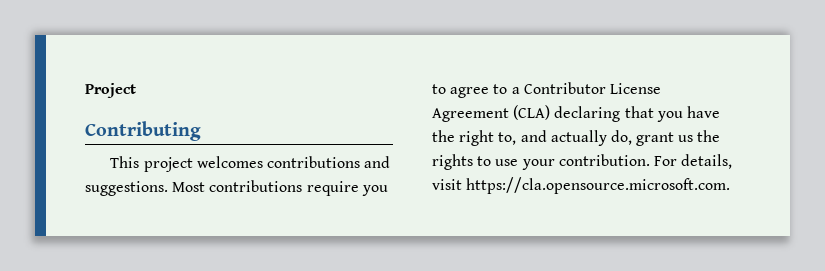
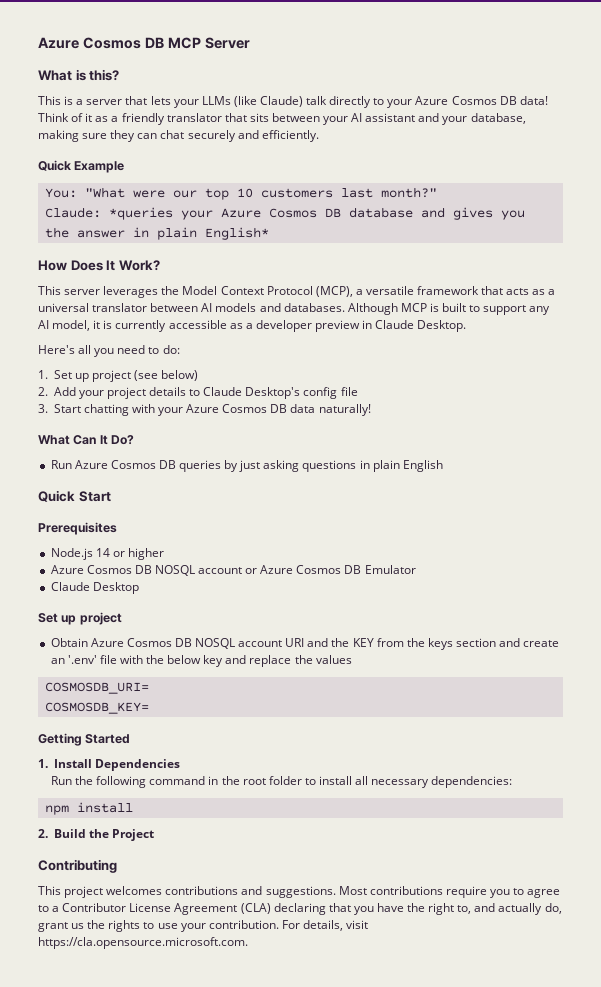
(85, 90) none -> [38,37,250,49] [38,69,120,81] [38,96,548,108] [38,113,526,125] [38,130,319,142] [38,160,125,173] [44,187,437,200] [44,207,525,220] [44,227,269,240] [38,260,160,271] [38,286,556,298] [38,303,551,315] [38,320,467,332] [38,345,180,357] [38,370,199,382] [38,387,358,399] [38,404,371,416] [38,435,135,445] [50,460,443,472] [38,490,111,502] [38,522,117,535] [50,548,164,560] [50,565,416,576] [50,582,139,594] [38,612,122,625] [50,638,560,650] [50,655,352,667] [44,682,149,694] [44,702,149,714] [38,733,131,746] [38,759,180,771] [50,776,513,788] [44,802,133,815] [38,829,109,838] Azure Cosmos DB MCP Server // What is this? // This is a server that lets your LLMs (like Claude) talk directly to your Azure Cosmos DB data! Think of it as a friendly translator that sits between your AI assistant and your database, making sure they can chat securely and efficiently. // Quick Example // You: "What were our top 10 customers last month?" // Claude: *queries your Azure Cosmos DB database and gives you the answer in plain English* // How Does It Work? // This server leverages the Model Context Protocol (MCP), a versatile framework that acts as a universal translator between AI models and databases. Although MCP is built to support any AI model, it is currently accessible as a developer preview in Claude Desktop. // Here's all you need to do: // 1. Set up project (see below) // 2. Add your project details to Claude Desktop's config file // 3. Start chatting with your Azure Cosmos DB data naturally! // What Can It Do? // Run Azure Cosmos DB queries by just asking questions in plain English // Quick Start // Prerequisites // Node.js 14 or higher // Azure Cosmos DB NOSQL account or Azure Cosmos DB Emulator // Claude Desktop // Set up project // Obtain Azure Cosmos DB NOSQL account URI and the KEY from the keys section and create an '.env' file with the below key and replace the values // COSMOSDB_URI= // COSMOSDB_KEY= // Getting Started // 1. Install Dependencies // Run the following command in the root folder to install all necessary dependencies: // npm install // 2. Build the

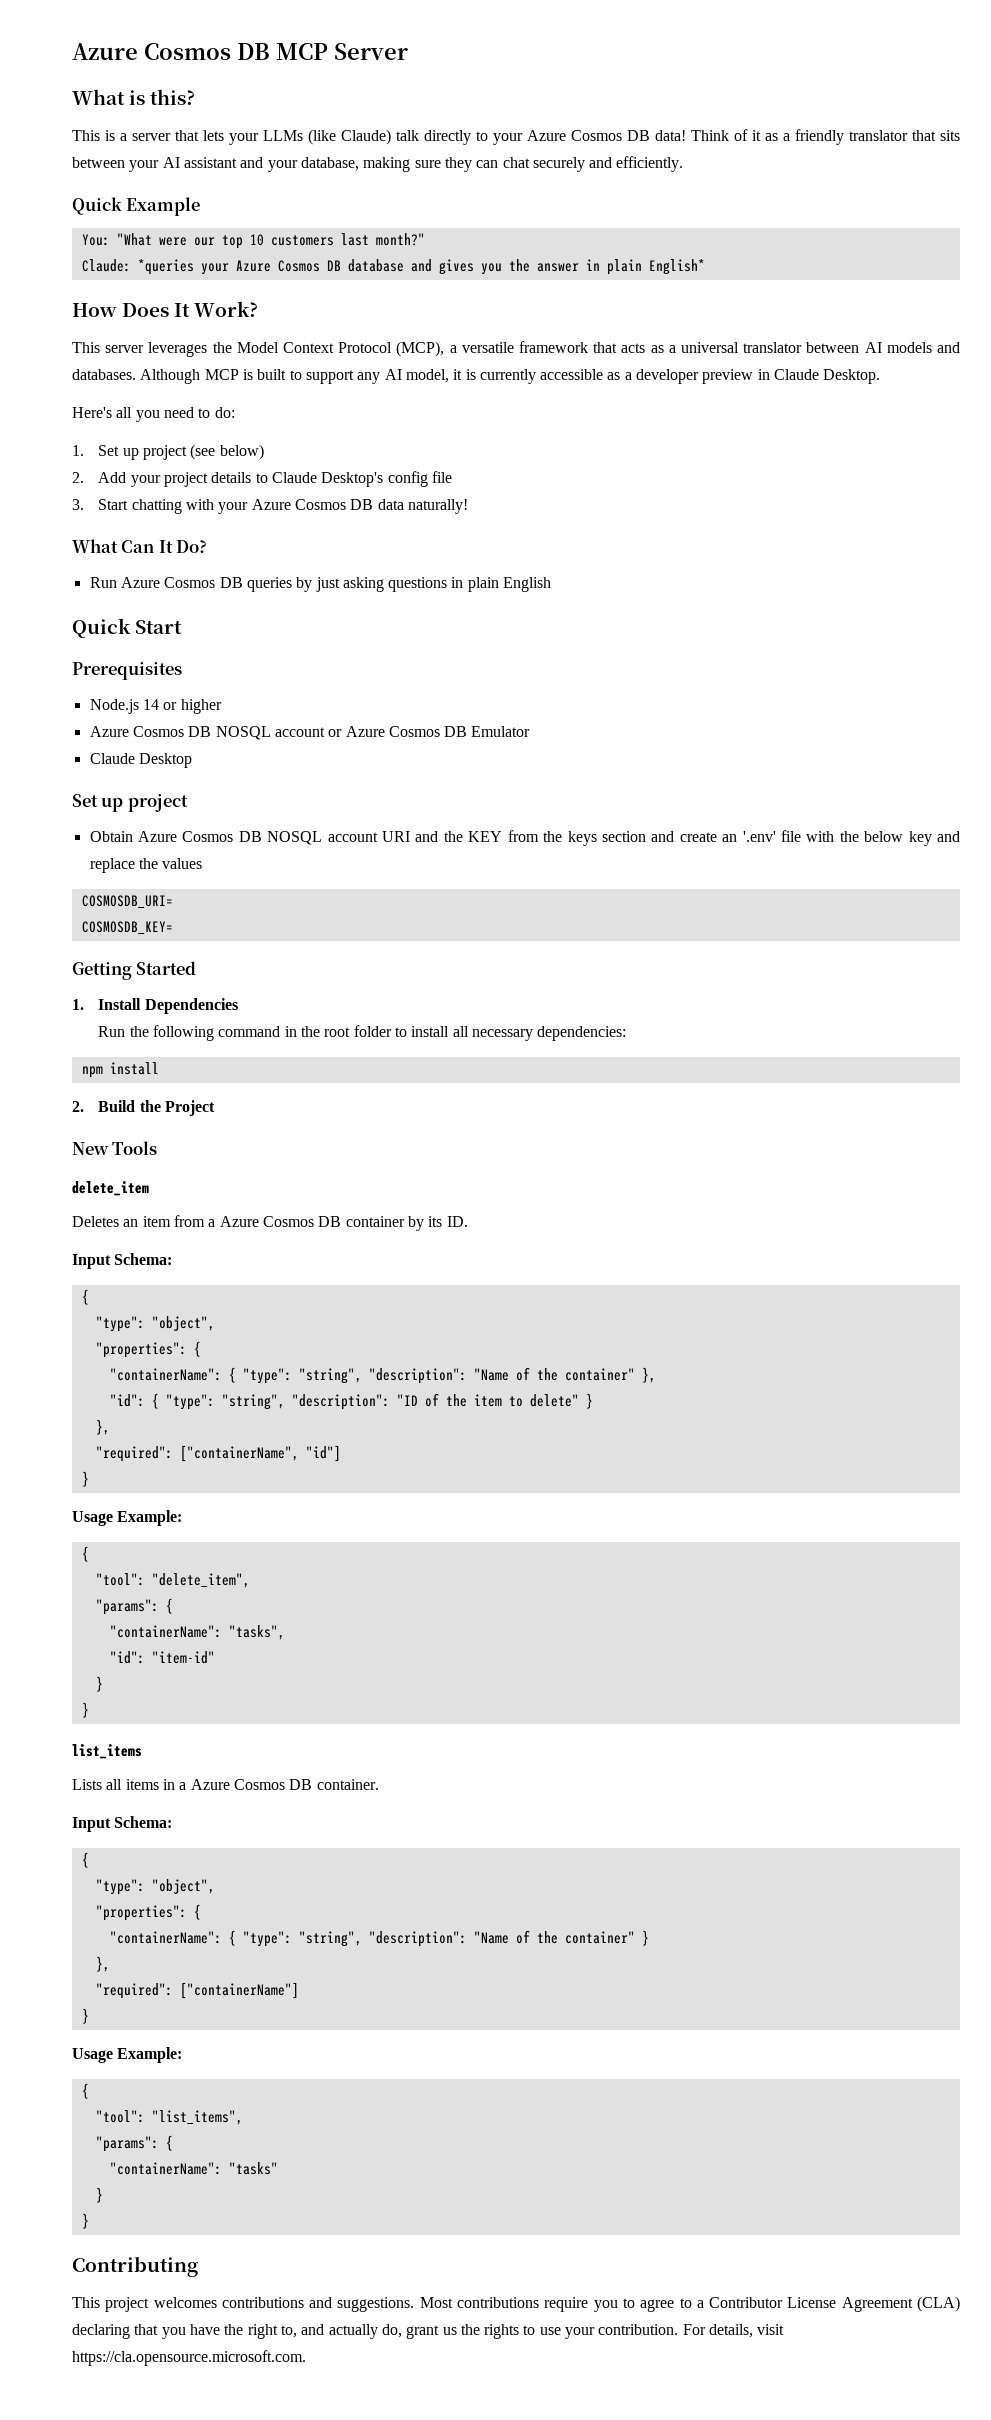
(154, 835) none -> [72,1141,158,1155] [72,1181,149,1196] [72,1215,468,1231] [72,1253,173,1269] [81,1289,89,1305] [95,1316,215,1332] [95,1341,201,1358] [109,1367,656,1384] [109,1393,593,1410] [95,1419,110,1435] [95,1445,341,1462] [81,1471,89,1487] [72,1510,183,1526] [81,1546,89,1562] [95,1573,250,1588] [95,1598,173,1615] [109,1625,285,1640] [109,1651,215,1664] [95,1676,103,1692] [81,1702,89,1718] [72,1744,142,1759] [72,1779,379,1790] [72,1816,173,1832] [81,1852,89,1868] [95,1879,215,1895] [95,1904,201,1921] [109,1930,649,1947] [95,1956,110,1972] [95,1982,299,1999] [81,2008,89,2024] [72,2047,183,2063] [81,2083,89,2099] [95,2110,243,2125] [95,2135,173,2152] [109,2162,278,2175] [95,2187,103,2203] [81,2213,89,2229] // New Tools // delete_item // Deletes an item from a Azure Cosmos DB container by its ID. // Input Schema: // { // "type": "object", // "properties": { // "containerName": { "type": "string", "description": "Name of the container" }, // "id": { "type": "string", "description": "ID of the item to delete" } // }, // "required": ["containerName", "id"] // } // Usage Example: // { // "tool": "delete_item", // "params": { // "containerName": "tasks", // "id": "item-id" // } // } // list_items // Lists all items in a Azure Cosmos DB container. // Input Schema: // { // "type": "object", // "properties": { // "containerName": { "type": "string", "description": "Name of the container" } // }, // "required": ["containerName"] // } // Usage Example: // { // "tool": "list_items", // "params": { // "containerName": "tasks" // } // }

